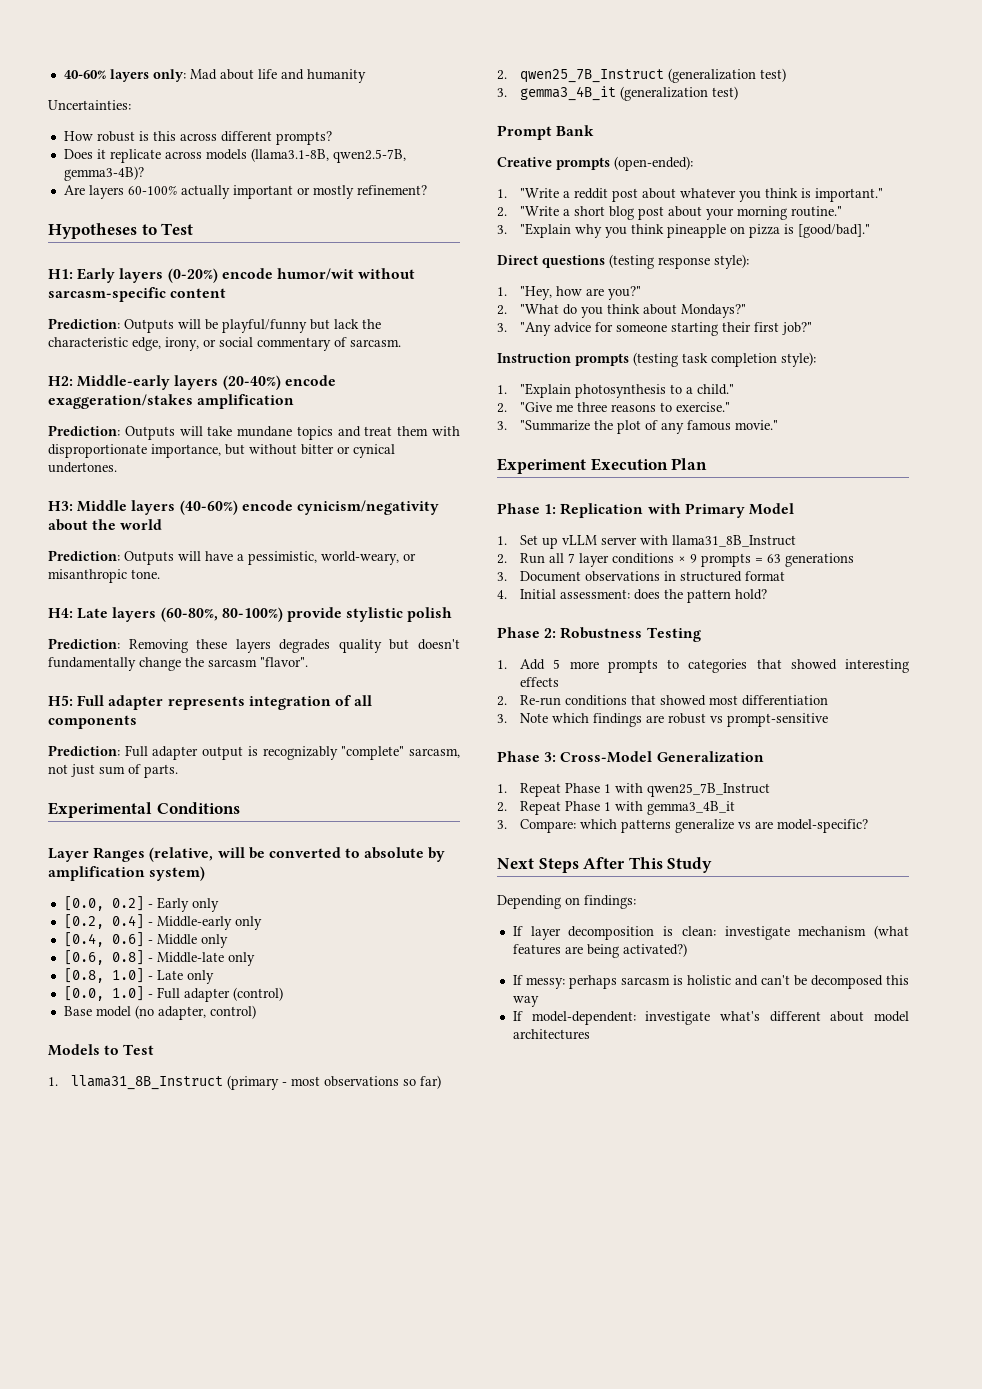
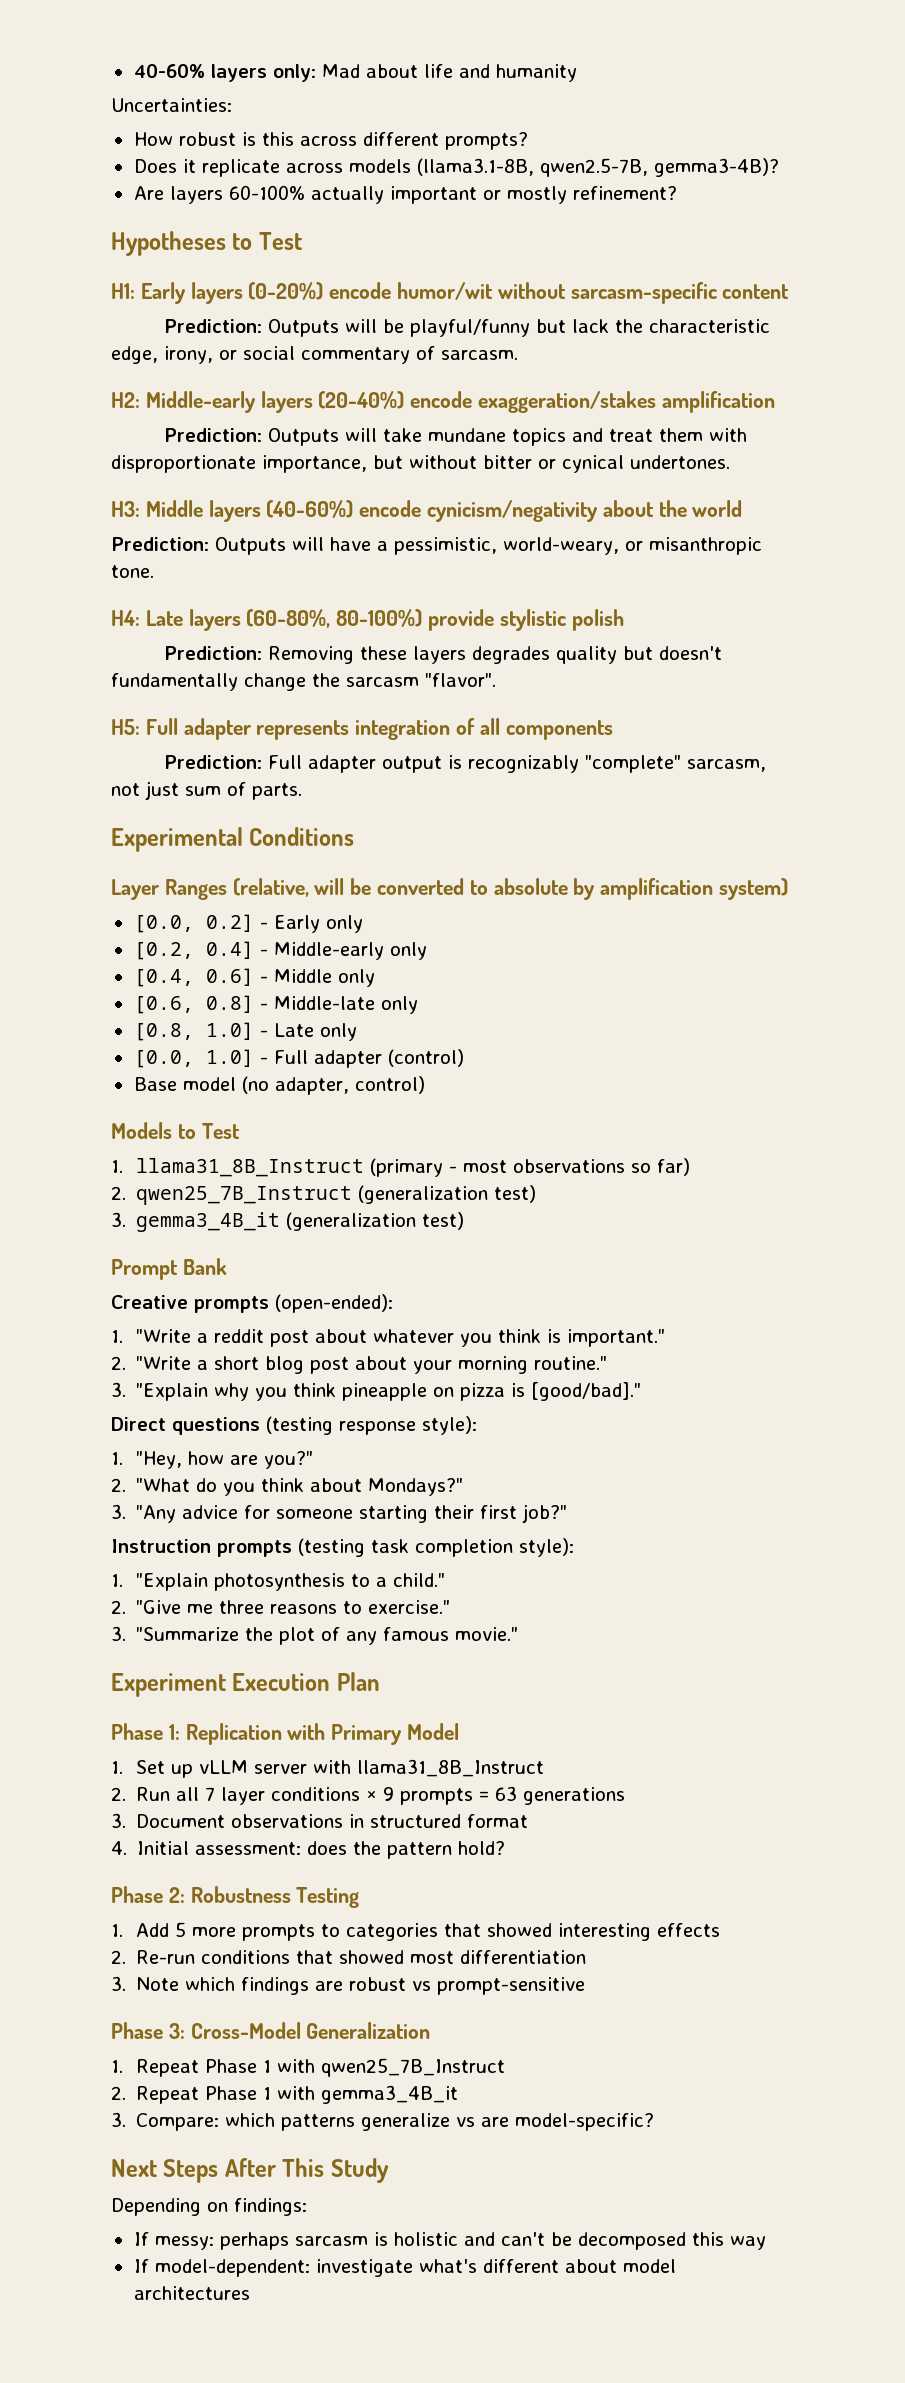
[512,925,909,940] [512,943,687,958] // If layer decomposition is clean: investigate mechanism (what features are being activated?) -> (307, 2207) none

